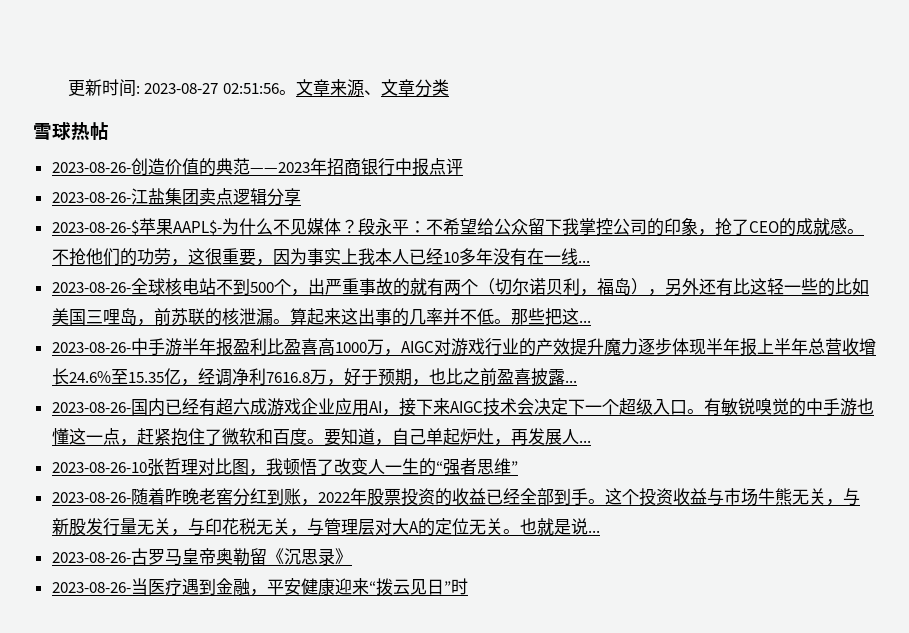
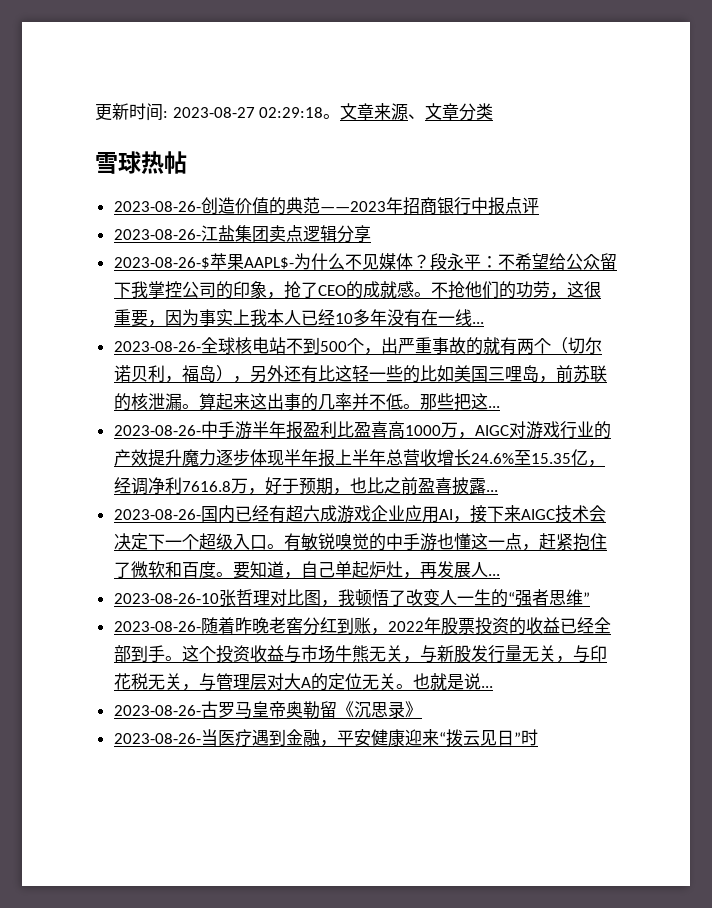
[222,83,279,94] 02:51:56 -> [259,107,324,118] 02:29:18

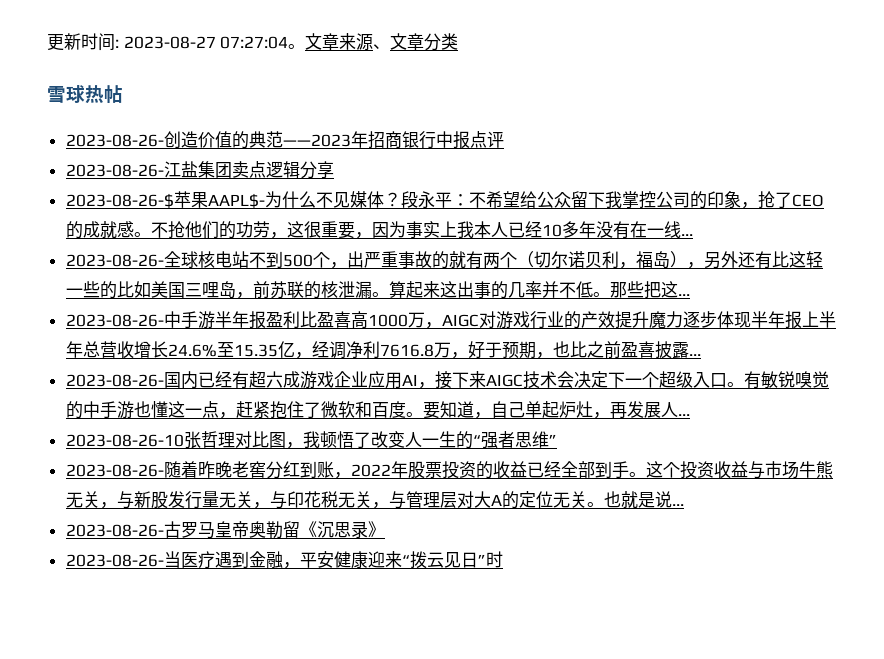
[259,107,324,118] 02:29:18 -> [220,36,289,49] 07:27:04

